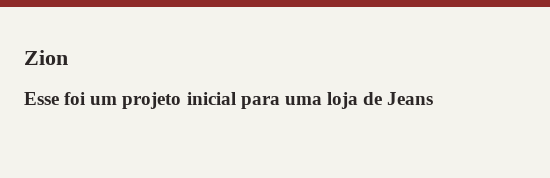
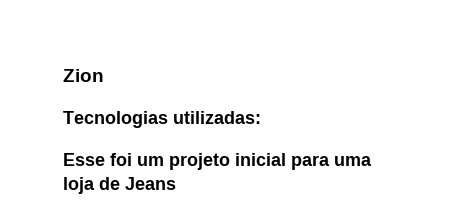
(68, 57) none -> [63,111,261,128] // Tecnologias utilizadas:

